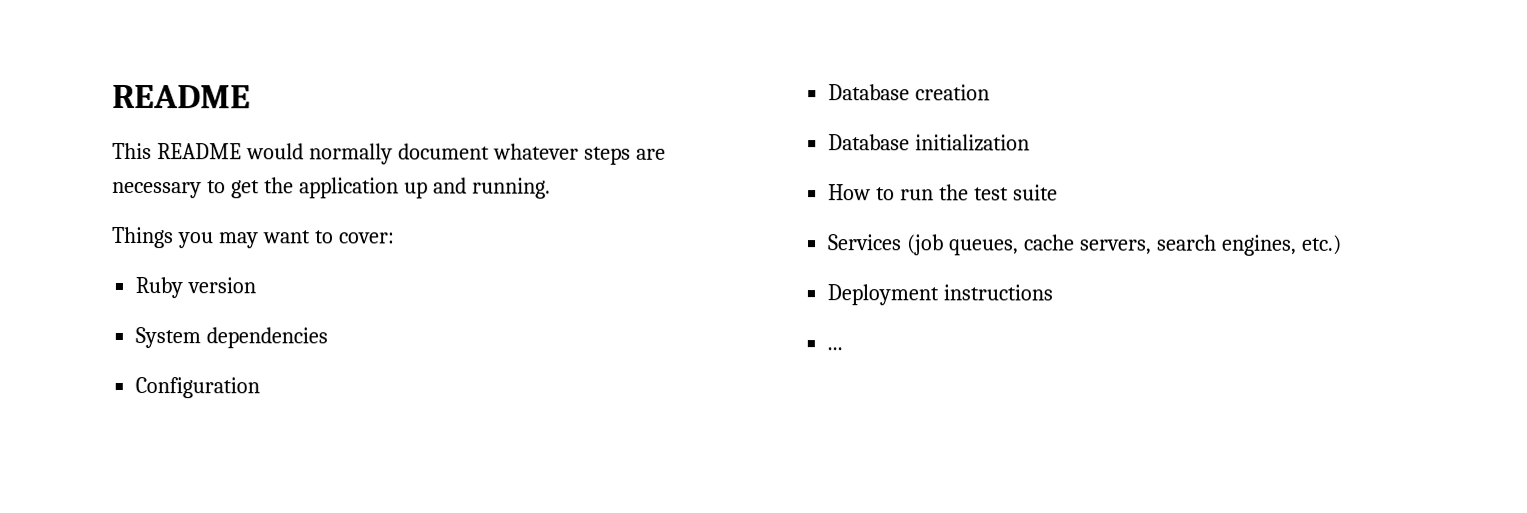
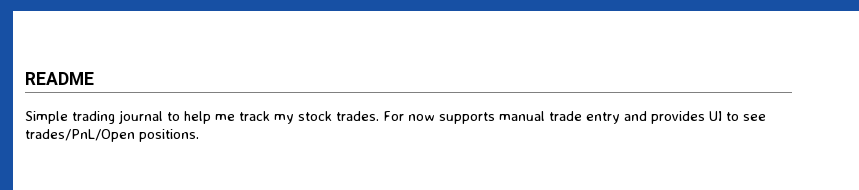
[112,142,666,165] [112,177,551,199] [112,226,395,249] [135,277,257,299] [135,327,329,349] [135,377,261,399] [828,84,991,101] [828,134,1031,152] [828,184,1058,201] [828,234,1342,256] [827,284,1054,306] [827,347,844,351] This README would normally document whatever steps are necessary to get the application up and running. // Things you may want to cover: // Ruby version // System dependencies // Configuration // Database creation // Database initialization // How to run the test suite // Services (job queues, cache servers, search engines, etc.) // Deployment instructions // ... -> [25,110,766,124] [25,129,199,142] Simple trading journal to help me track my stock trades. For now supports manual trade entry and provides UI to see trades/PnL/Open positions.

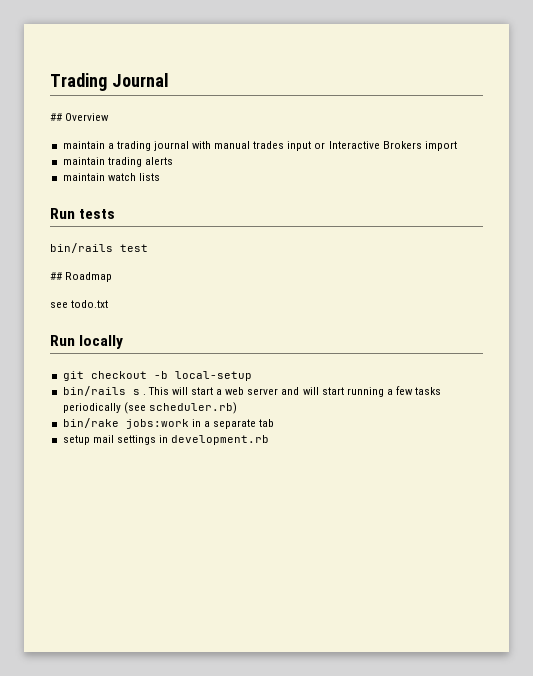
[25,72,94,85] [25,110,766,124] [25,129,199,142] README // Simple trading journal to help me track my stock trades. For now supports manual trade entry and provides UI to see trades/PnL/Open positions. -> [50,73,169,91] [50,113,110,121] [62,141,457,151] [62,157,173,167] [62,173,160,181] [50,208,116,219] [50,243,148,253] [50,272,113,282] [50,300,109,308] [50,335,124,349] [62,371,252,381] [62,386,442,397] [62,402,237,414] [62,418,275,429] [62,435,270,445] Trading Journal // ## Overview // maintain a trading journal with manual trades input or Interactive Brokers import // maintain trading alerts // maintain watch lists // Run tests // bin/rails test // ## Roadmap // see todo.txt // Run locally // git checkout -b local-setup // bin/rails s . This will start a web server and will start running a few tasks periodically (see scheduler.rb) // bin/rake jobs:work in a separate tab // setup mail settings in development.rb

